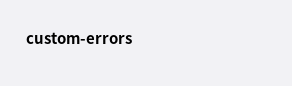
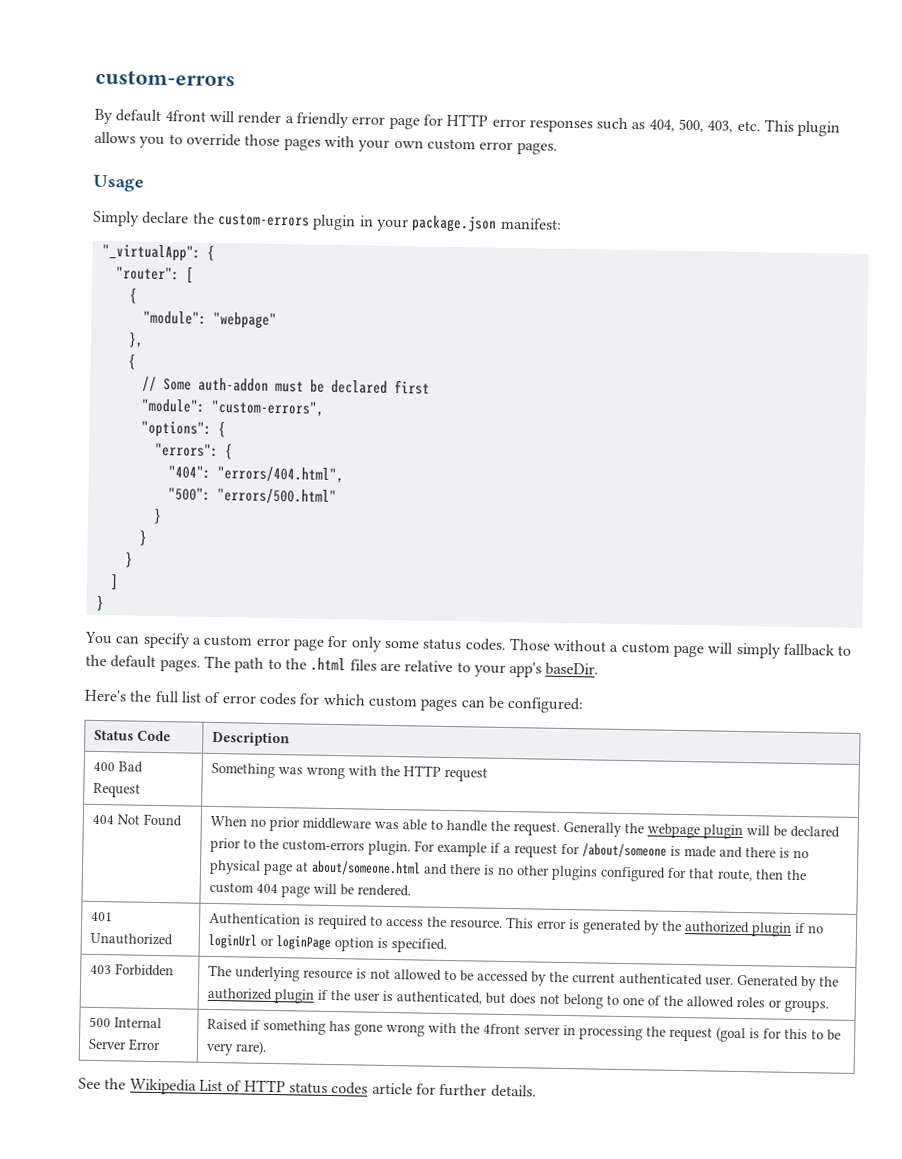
[26,32,132,44] custom-errors -> [95,69,235,87] [94,108,841,137] [94,131,558,155] [93,174,144,192] [92,210,562,233] [101,243,215,262] [115,266,194,284] [128,287,137,304] [142,310,277,329] [127,331,144,348] [127,353,136,370] [141,376,430,395] [140,398,325,417] [140,420,226,438] [154,442,233,460] [167,465,344,484] [167,487,337,506] [152,507,162,525] [138,529,147,546] [124,551,133,568] [109,573,119,591] [95,594,104,612] [84,631,852,659] [85,654,600,678] [84,689,584,714] [94,729,172,742] [212,731,291,747] [93,761,144,773] [93,782,142,798] [211,762,489,782] [92,813,183,827] [210,815,841,840] [210,837,810,859] [209,859,808,882] [209,881,412,898] [91,911,114,922] [90,932,174,946] [209,912,825,937] [208,933,448,953] [90,963,175,977] [208,964,840,991] [207,987,830,1013] [89,1016,163,1029] [88,1038,162,1052] [207,1018,842,1043] [206,1040,268,1056] [78,1077,537,1098] custom-errors // By default 4front will render a friendly error page for HTTP error responses such as 404, 500, 403, etc. This plugin allows you to override those pages with your own custom error pages. // Usage // Simply declare the custom-errors plugin in your package.json manifest: // "_virtualApp": { // "router": [ // { // "module": "webpage" // }, // { // // Some auth-addon must be declared first // "module": "custom-errors", // "options": { // "errors": { // "404": "errors/404.html", // "500": "errors/500.html" // } // } // } // ] // } // You can specify a custom error page for only some status codes. Those without a custom page will simply fallback to the default pages. The path to the .html files are relative to your app's baseDir. // Here's the full list of error codes for which custom pages can be configured: // Status Code | Description // 400 Bad Request | Something was wrong with the HTTP request // 404 Not Found | When no prior middleware was able to handle the request. Generally the webpage plugin will be declared prior to the custom-errors plugin. For example if a request for /about/someone is made and there is no physical page at about/someone.html and there is no other plugins configured for that route, then the custom 404 page will be rendered. // 401 Unauthorized | Authentication is required to access the resource. This error is generated by the authorized plugin if no loginUrl or loginPage option is specified. // 403 Forbidden | The underlying resource is not allowed to be accessed by the current authenticated user. Generated by the authorized plugin if the user is authenticated, but does not belong to one of the allowed roles or groups. // 500 Internal Server Error | Raised if something has gone wrong with the 4front server in processing the request (goal is for this to be very rare). // See the Wikipedia List of HTTP status codes article for further details.

